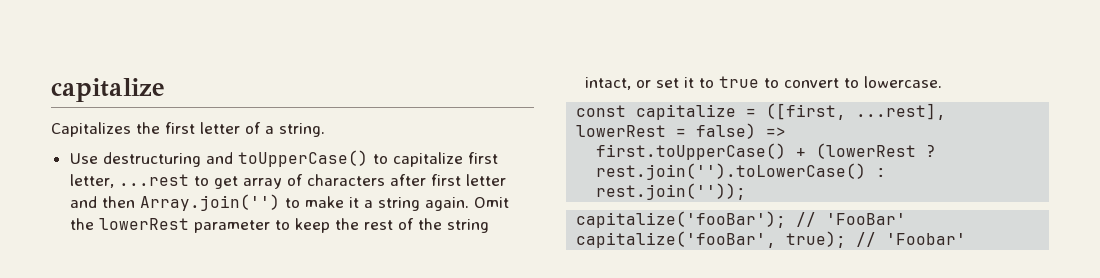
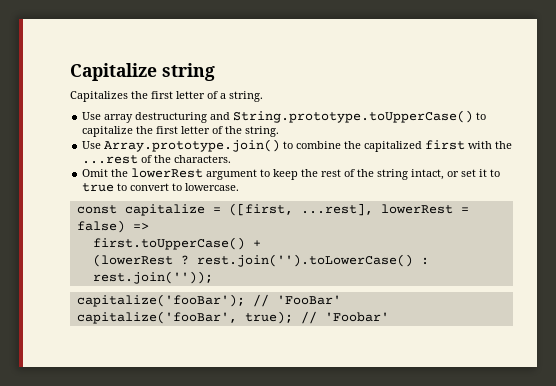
[51,78,165,102] capitalize -> [70,63,215,81] Capitalize string
(98, 158) none -> [104,114,134,123] array
[237,150,368,167] toUpperCase() -> [233,110,474,123] String.prototype.toUpperCase()
[467,152,498,164] [69,174,506,189] [69,194,469,211] first letter, ...rest to get array of characters after first letter and then Array.join('') to make it a string again. -> [136,126,280,137] [82,139,513,152] [82,155,232,164] the first letter of the string. // Use Array.prototype.join() to combine the capitalized first with the ...rest of the characters. //
[193,220,270,233] parameter -> [206,169,258,180] argument
(807, 152) none -> (261, 243) //

